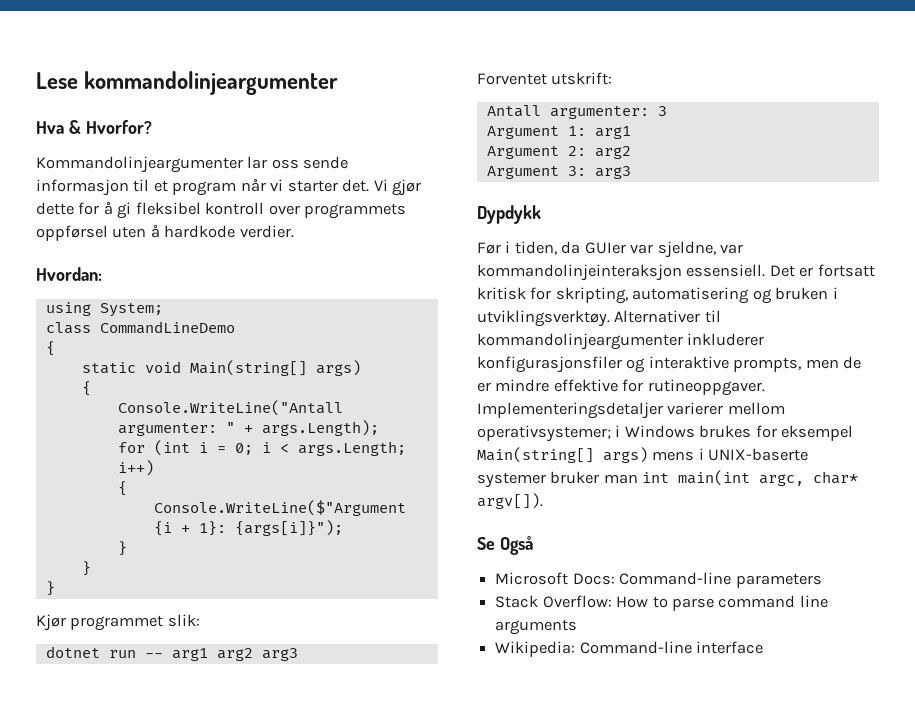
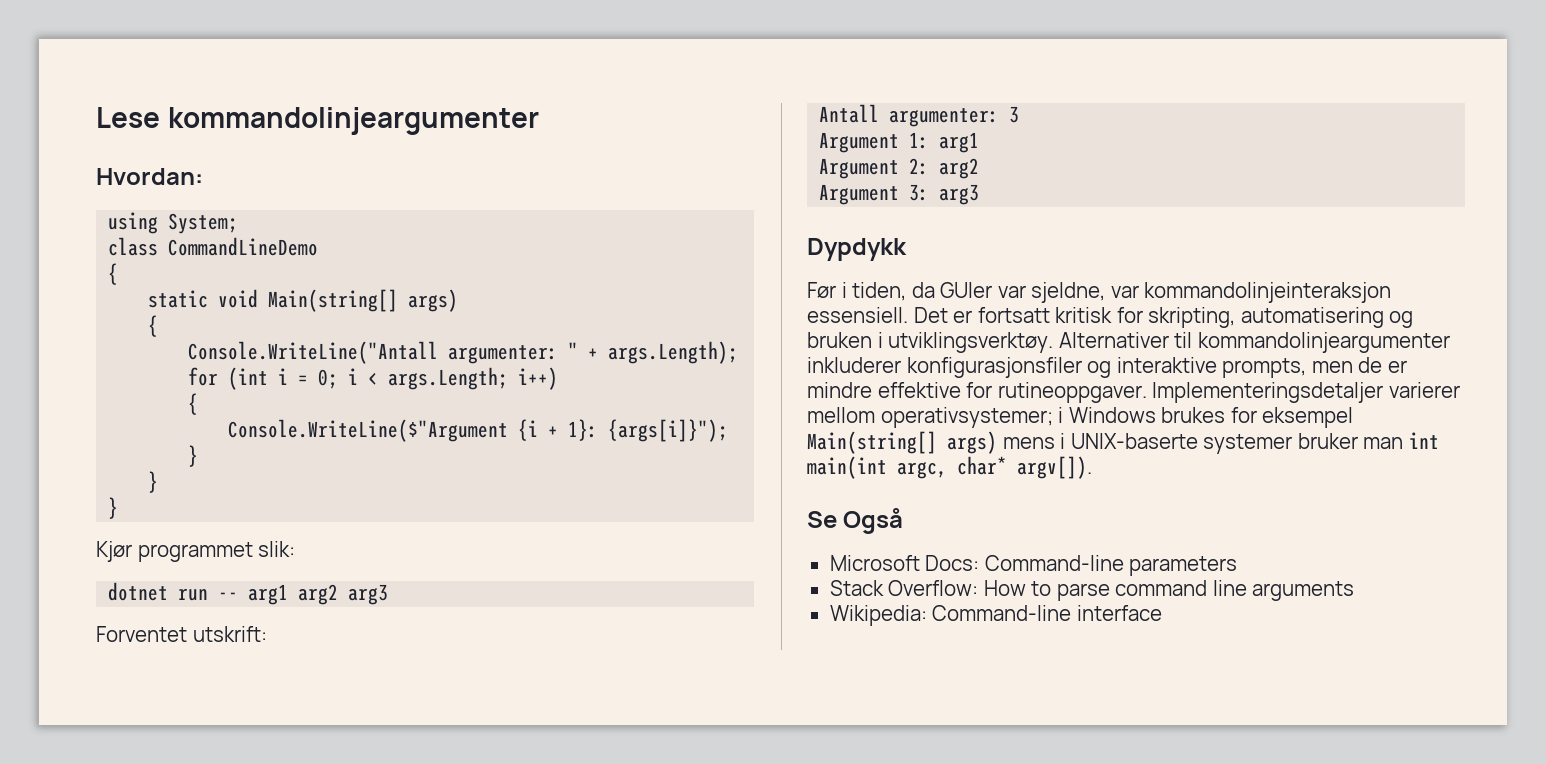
[36,120,152,134] [36,156,349,173] [36,178,422,196] [36,201,407,219] [36,224,294,241] // Hva & Hvorfor? // Kommandolinjeargumenter lar oss sende informasjon til et program når vi starter det. Vi gjør dette for å gi fleksibel kontroll over programmets oppførsel uten å hardkode verdier. -> (539, 121) none

